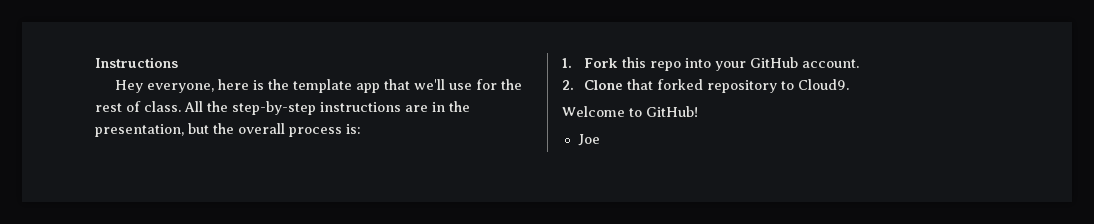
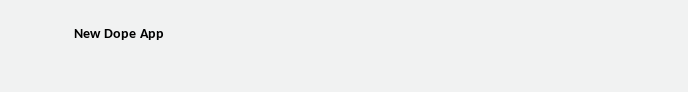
[95,57,178,68] [114,79,522,93] [95,101,470,115] [95,123,361,137] [562,57,859,71] [562,79,849,93] [562,106,698,117] [577,134,600,146] Instructions // Hey everyone, here is the template app that we'll use for the rest of class. All the step-by-step instructions are in the presentation, but the overall process is: // 1. Fork this repo into your GitHub account. // 2. Clone that forked repository to Cloud9. // Welcome to GitHub! // Joe -> [74,29,164,40] New Dope App

